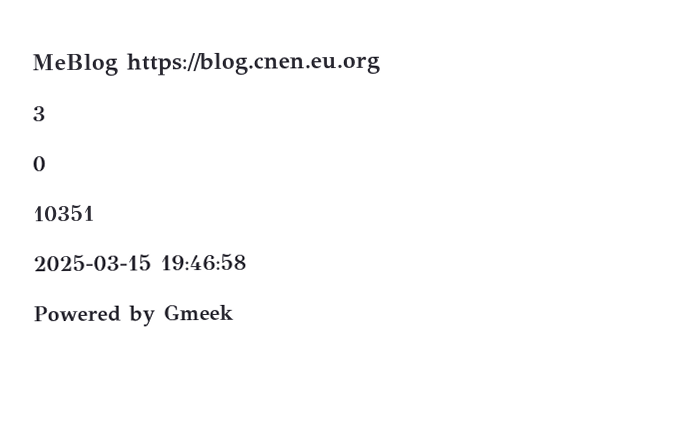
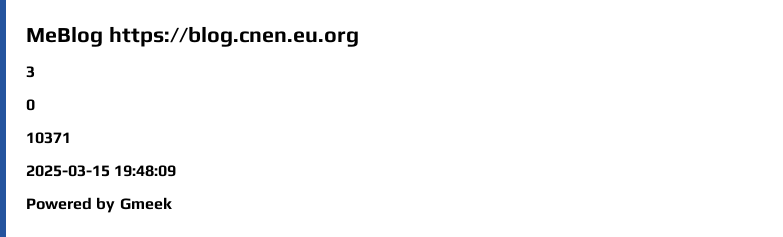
[32,204,95,222] 10351 -> [26,132,71,144] 10371
[160,253,247,272] 19:46:58 -> [114,165,177,177] 19:48:09

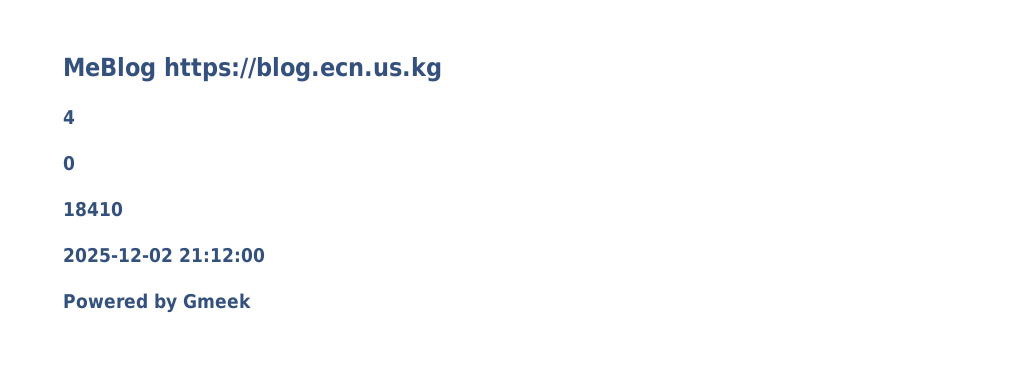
[108,26,359,47] [26,66,35,78] https://blog.cnen.eu.org // 3 -> [164,57,442,82] [63,110,75,124] https://blog.ecn.us.kg // 4
[26,132,71,144] [26,165,177,177] 10371 // 2025-03-15 19:48:09 -> [63,201,123,217] [63,247,265,263] 18410 // 2025-12-02 21:12:00

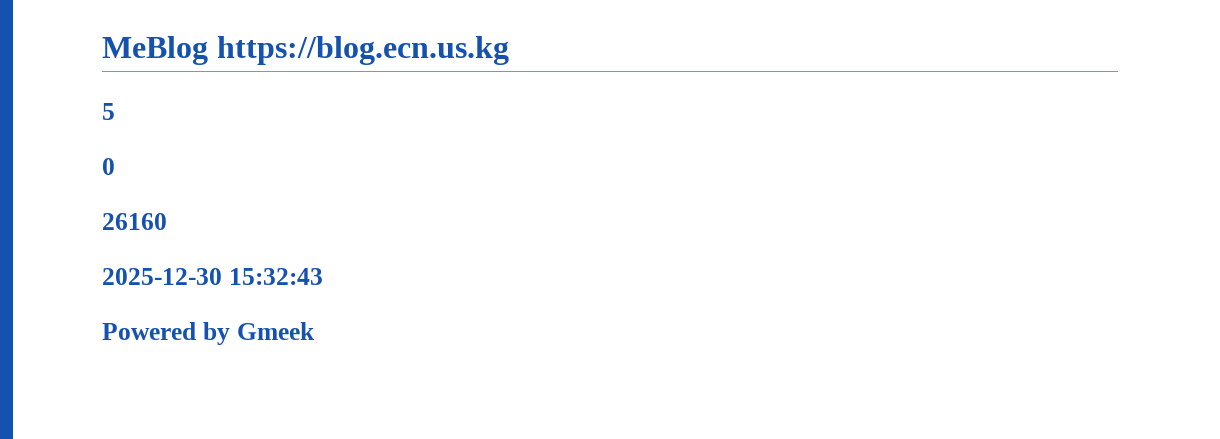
[63,110,75,124] 4 -> [102,103,115,120] 5
[63,201,123,217] [63,247,265,263] 18410 // 2025-12-02 21:12:00 -> [102,213,167,230] [102,268,323,285] 26160 // 2025-12-30 15:32:43

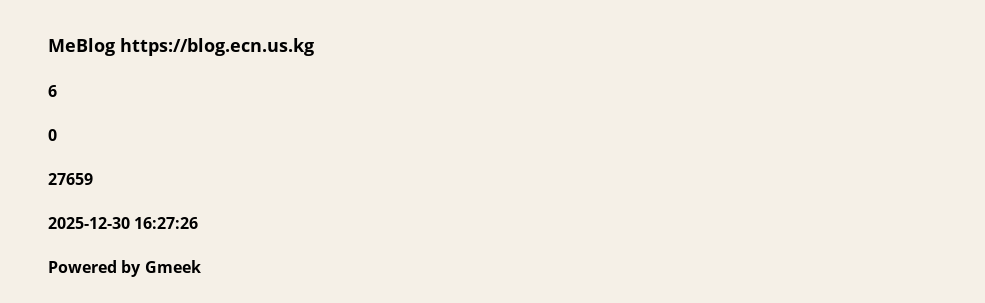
[102,103,115,120] 5 -> [48,85,57,97] 6
[102,213,167,230] 26160 -> [48,173,93,185] 27659
[228,268,323,285] 15:32:43 -> [134,217,199,229] 16:27:26

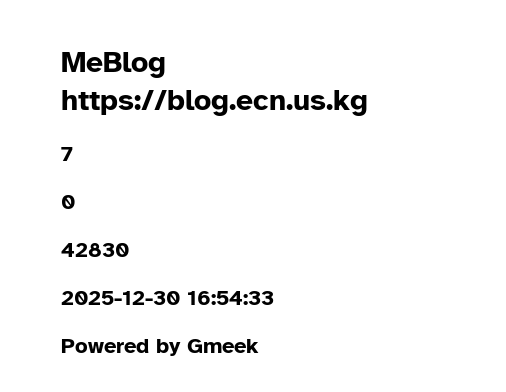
[48,85,57,97] 6 -> [61,147,73,161] 7
[48,173,93,185] 27659 -> [61,243,129,257] 42830
[134,217,199,229] 16:27:26 -> [187,291,274,305] 16:54:33

